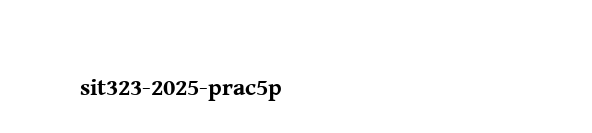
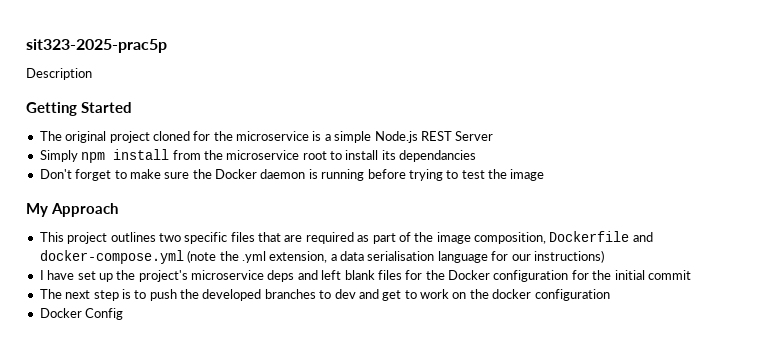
(282, 90) none -> [26,68,92,80] [26,102,132,116] [39,131,494,143] [39,149,477,163] [39,169,545,181] [26,203,118,217] [39,231,653,244] [39,250,604,264] [39,270,691,282] [39,289,610,301] [39,308,124,320] // Description // Getting Started // The original project cloned for the microservice is a simple Node.js REST Server // Simply npm install from the microservice root to install its dependancies // Don't forget to make sure the Docker daemon is running before trying to test the image // My Approach // This project outlines two specific files that are required as part of the image composition, Dockerfile and docker-compose.yml (note the .yml extension, a data serialisation language for our instructions) // I have set up the project's microservice deps and left blank files for the Docker configuration for the initial commit // The next step is to push the developed branches to dev and get to work on the docker configuration // Docker Config

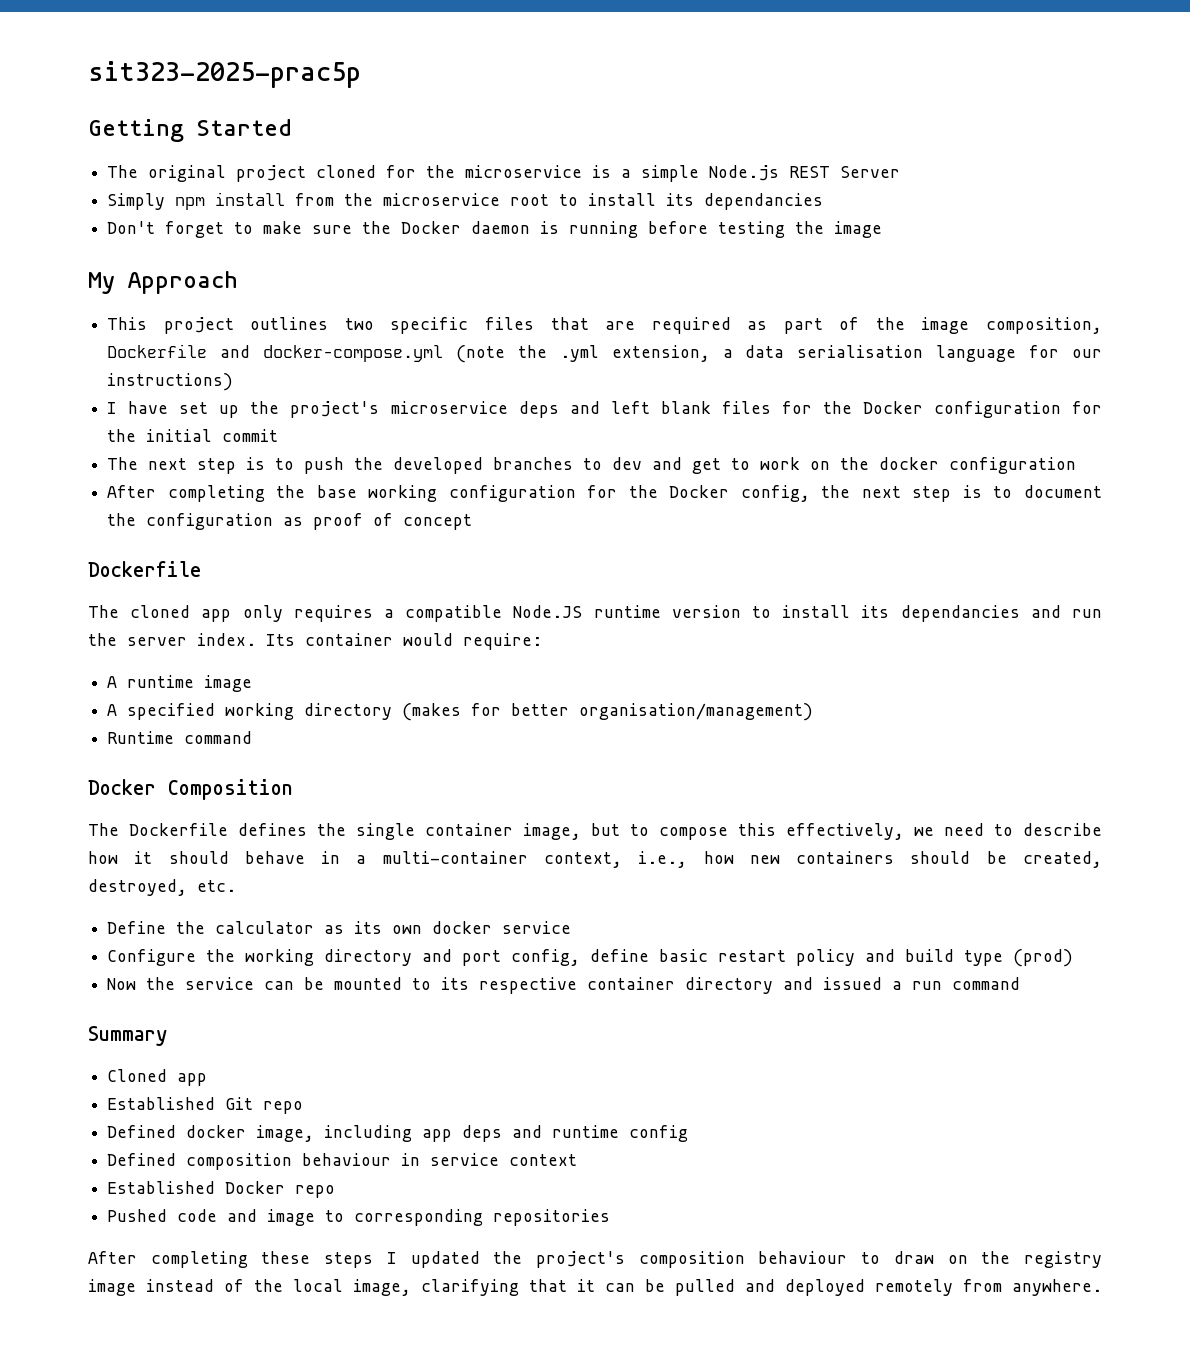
[26,68,92,80] // Description -> (361, 74) none
[408,169,485,181] trying to test -> [718,221,786,238] testing
[39,308,124,320] Docker Config -> [107,485,1102,502] [107,513,473,530] [88,561,202,577] [88,605,1103,622] [88,633,542,650] [107,675,253,692] [107,703,814,721] [107,731,253,744] [88,779,293,800] [88,823,1102,840] [88,851,1103,868] [88,879,236,896] [107,921,572,934] [107,949,1074,967] [107,977,1021,994] [88,1026,168,1046] [107,1069,208,1086] [107,1097,304,1114] [107,1125,689,1142] [107,1153,578,1170] [107,1181,336,1198] [107,1209,611,1226] [88,1251,1102,1268] [88,1279,1102,1296] After completing the base working configuration for the Docker config, the next step is to document the configuration as proof of concept // Dockerfile // The cloned app only requires a compatible Node.JS runtime version to install its dependancies and run the server index. Its container would require: // A runtime image // A specified working directory (makes for better organisation/management) // Runtime command // Docker Composition // The Dockerfile defines the single container image, but to compose this effectively, we need to describe how it should behave in a multi-container context, i.e., how new containers should be created, destroyed, etc. // Define the calculator as its own docker service // Configure the working directory and port config, define basic restart policy and build type (prod) // Now the service can be mounted to its respective container directory and issued a run command // Summary // Cloned app // Established Git repo // Defined docker image, including app deps and runtime config // Defined composition behaviour in service context // Established Docker repo // Pushed code and image to corresponding repositories // After completing these steps I updated the project's composition behaviour to draw on the registry image instead of the local image, clarifying that it can be pulled and deployed remotely from anywhere.

